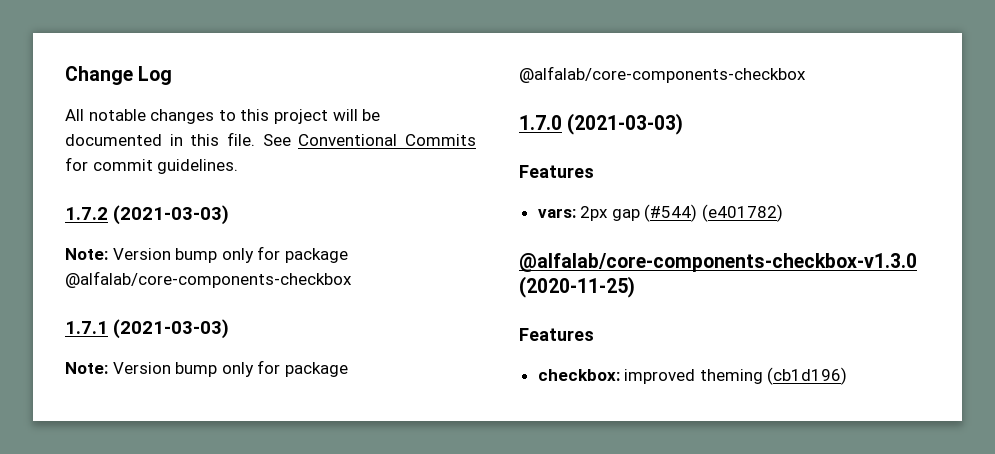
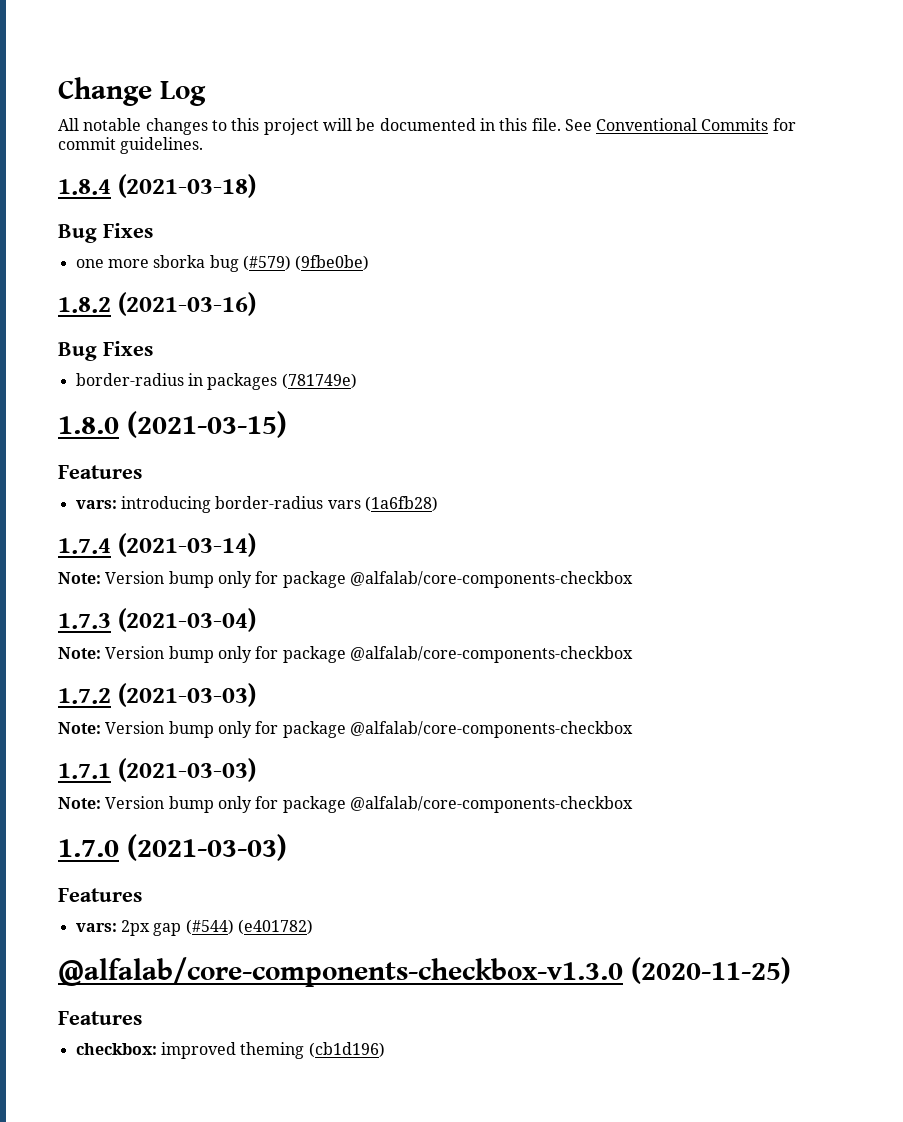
(239, 166) none -> [58,174,256,198] [58,223,153,243] [75,255,370,272] [58,292,256,316] [58,341,153,361] [75,373,357,390] [58,411,287,438] [58,465,142,479] [75,496,438,513] [58,533,256,557] [58,571,633,588] [58,608,256,632] [58,646,633,663] // 1.8.4 (2021-03-18) // Bug Fixes // one more sborka bug (#579) (9fbe0be) // 1.8.2 (2021-03-16) // Bug Fixes // border-radius in packages (781749e) // 1.8.0 (2021-03-15) // Features // vars: introducing border-radius vars (1a6fb28) // 1.7.4 (2021-03-14) // Note: Version bump only for package @alfalab/core-components-checkbox // 1.7.3 (2021-03-04) // Note: Version bump only for package @alfalab/core-components-checkbox

